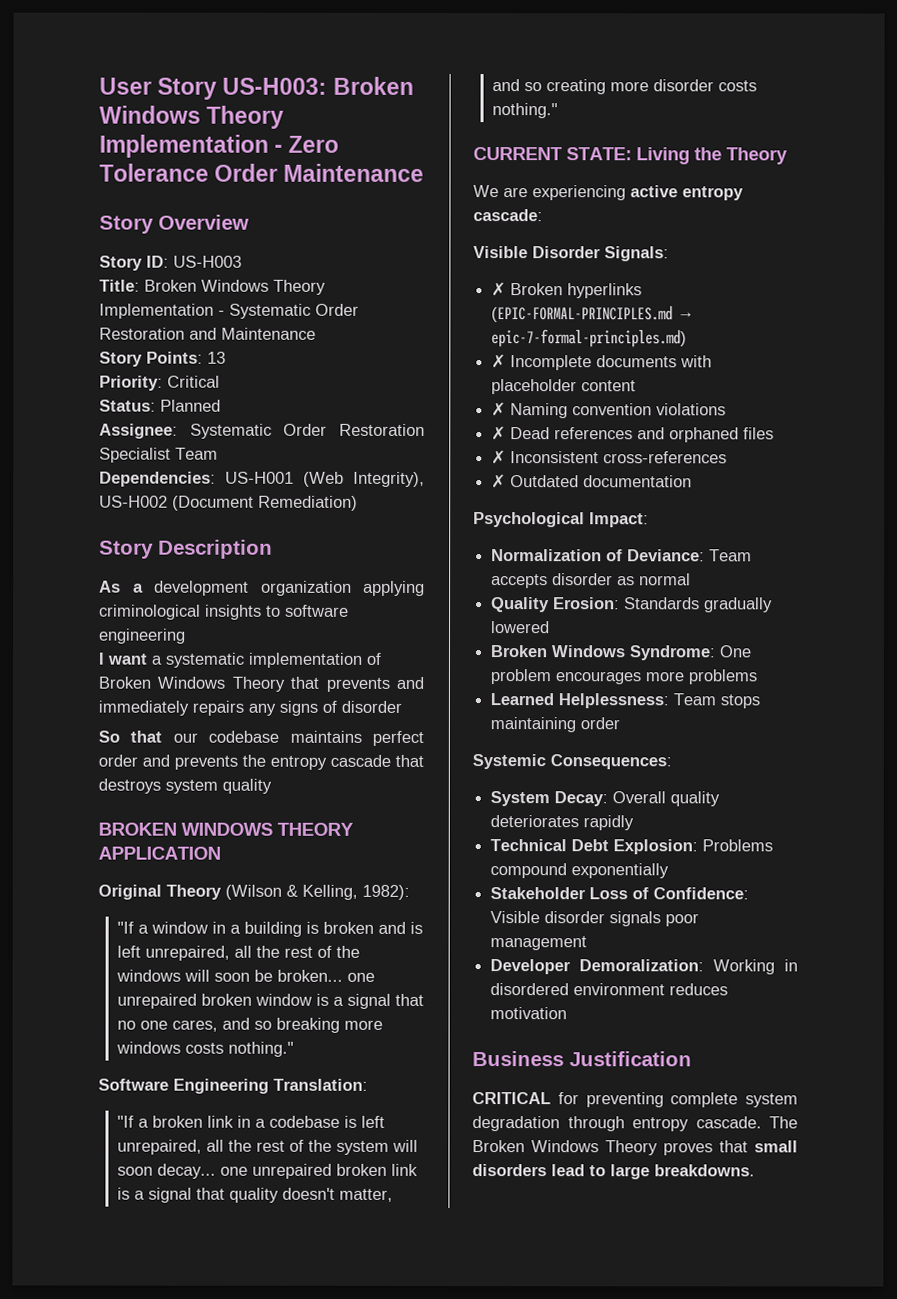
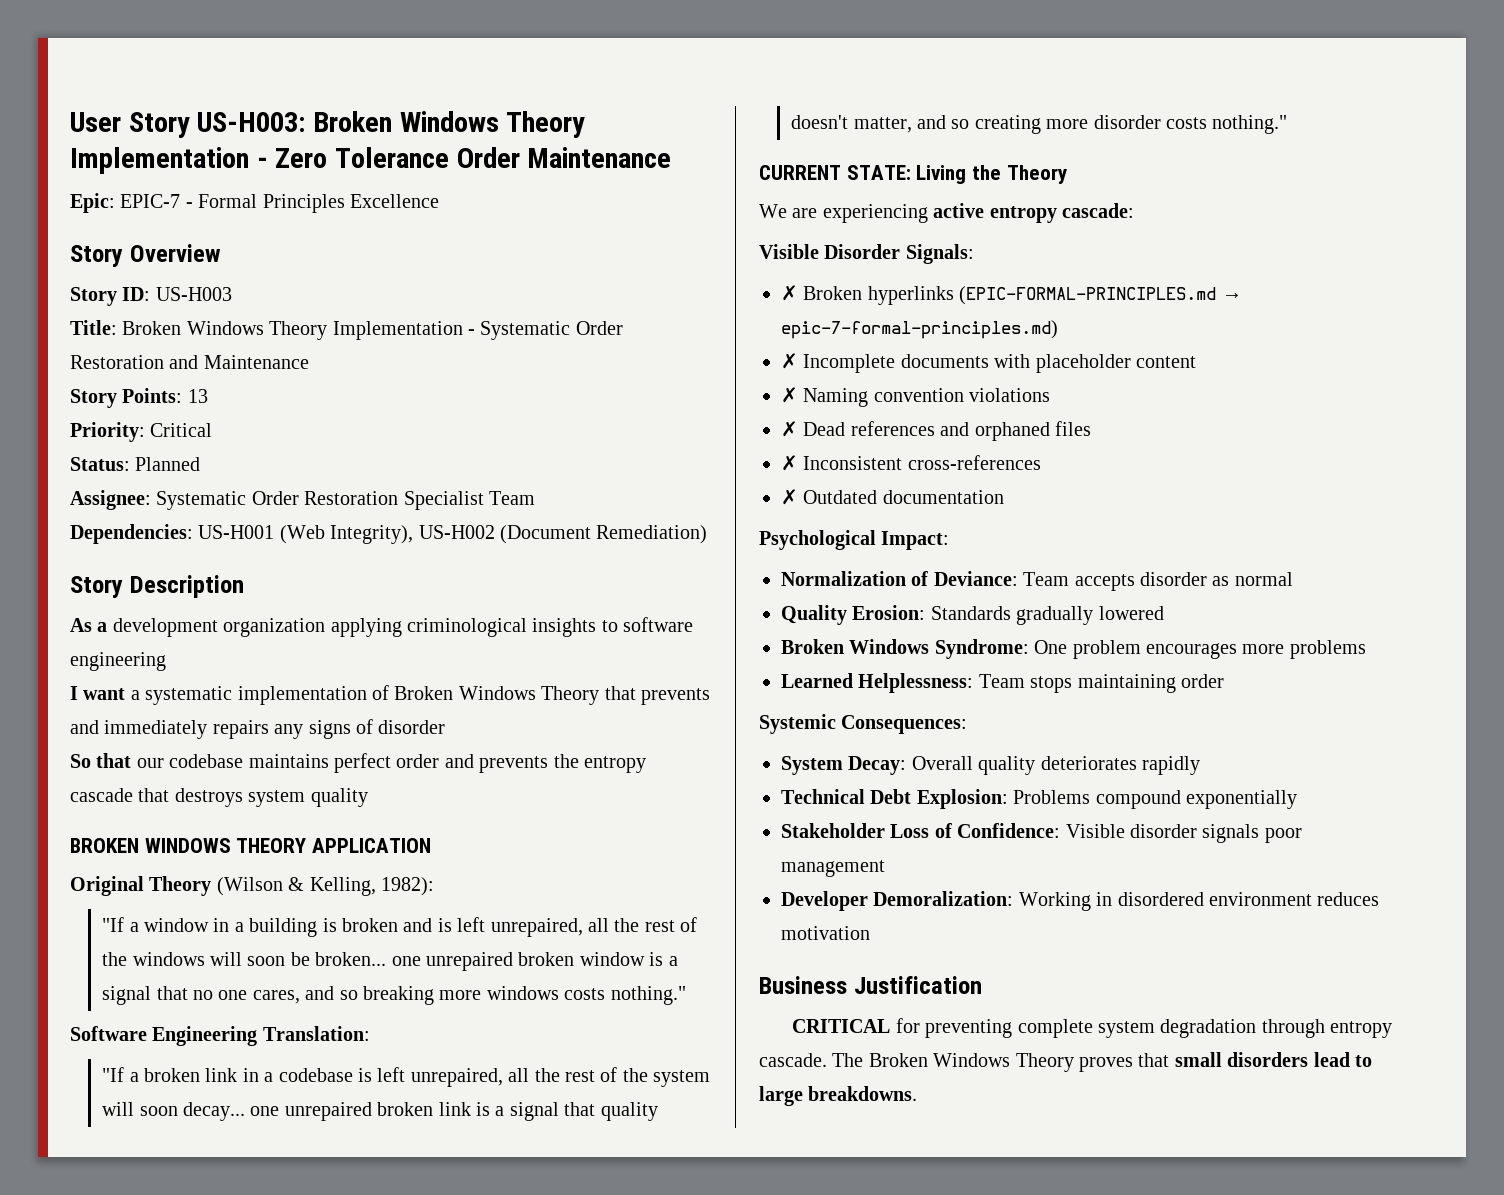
(425, 172) none -> [70,193,439,213] // Epic: EPIC-7 - Formal Principles Excellence

